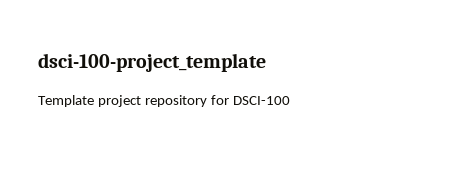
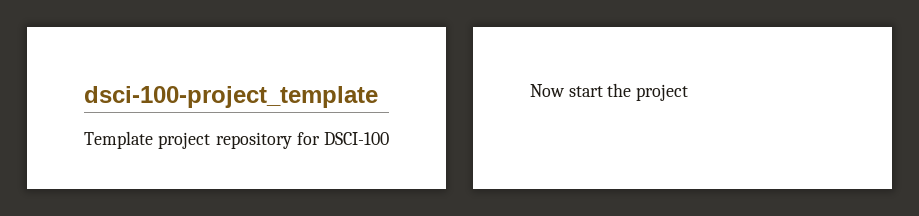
(290, 100) none -> [530,83,689,101] Now start the project

